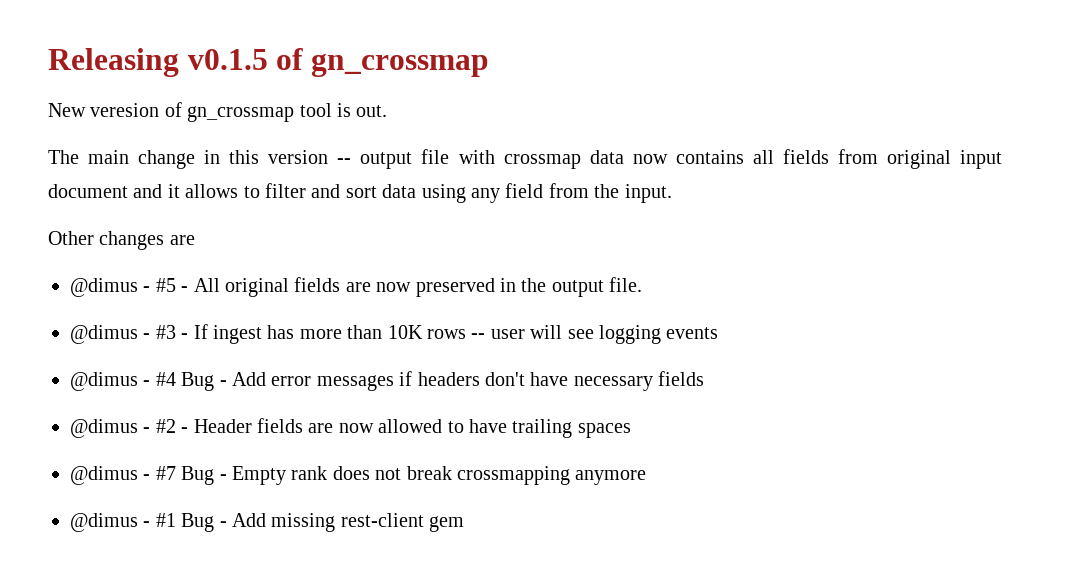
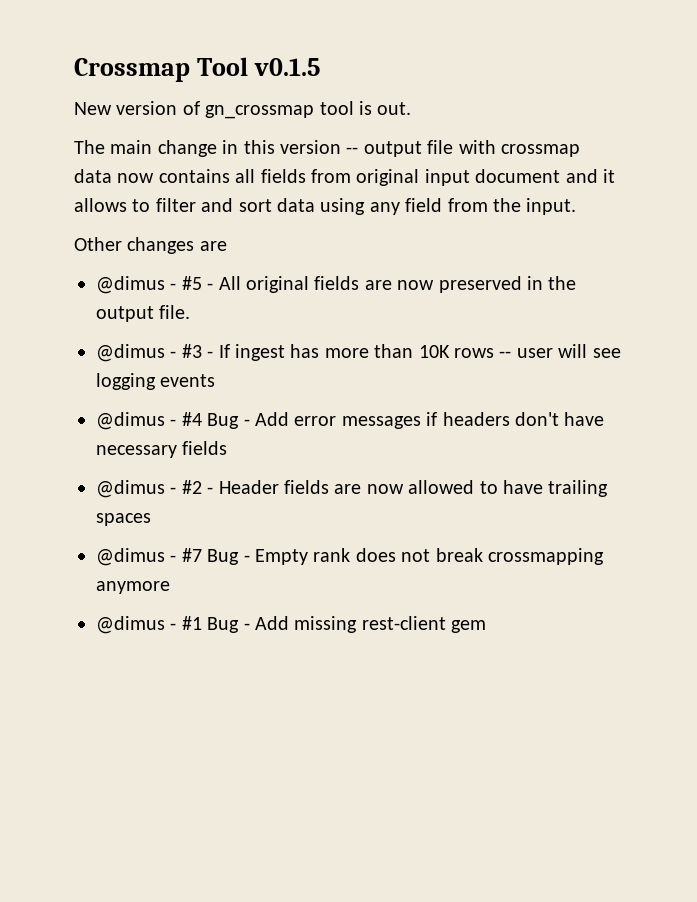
[48,48,179,77] Releasing -> [74,57,249,82] Crossmap Tool
[276,48,489,77] of gn_crossmap -> (322, 67) none
[90,103,160,117] veresion -> [116,101,178,115] version

